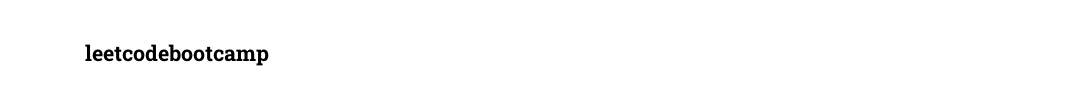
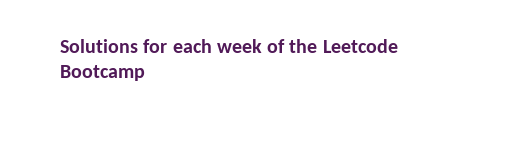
[85,44,269,66] leetcodebootcamp -> [60,39,398,53] [60,65,145,81] Solutions for each week of the Leetcode Bootcamp

